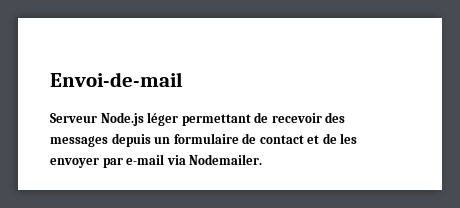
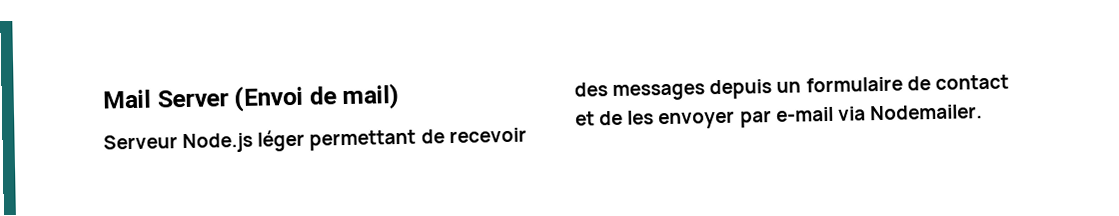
[50,72,183,87] Envoi-de-mail -> [102,82,400,113] Mail Server (Envoi de mail)

